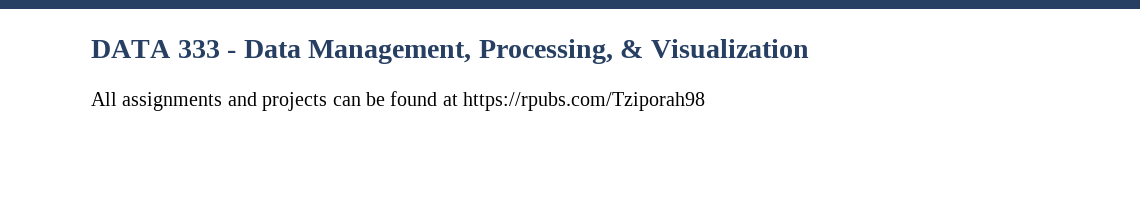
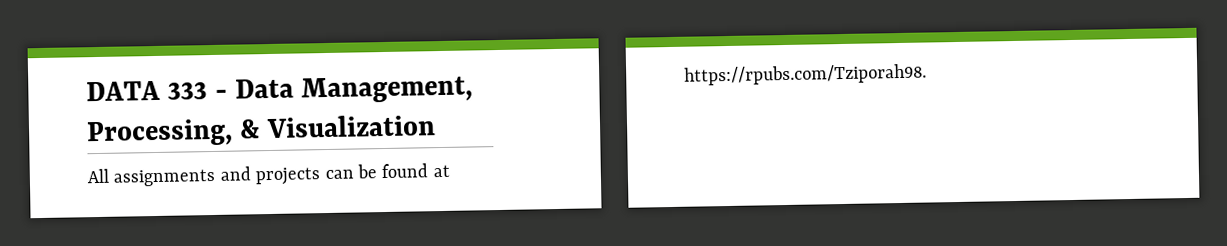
[463,92,706,111] https://rpubs.com/Tziporah98 -> [684,63,927,86] https://rpubs.com/Tziporah98.

